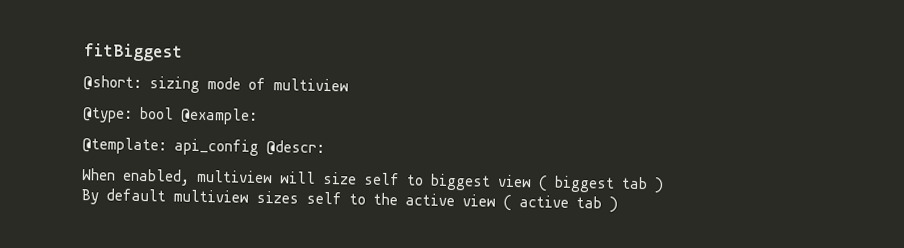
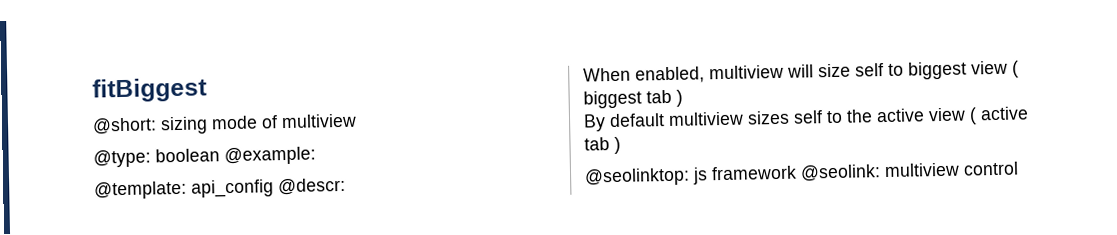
[140,106,174,120] bool -> [155,148,220,163] boolean
(618, 204) none -> [584,161,1019,187] // @seolinktop: js framework @seolink: multiview control

